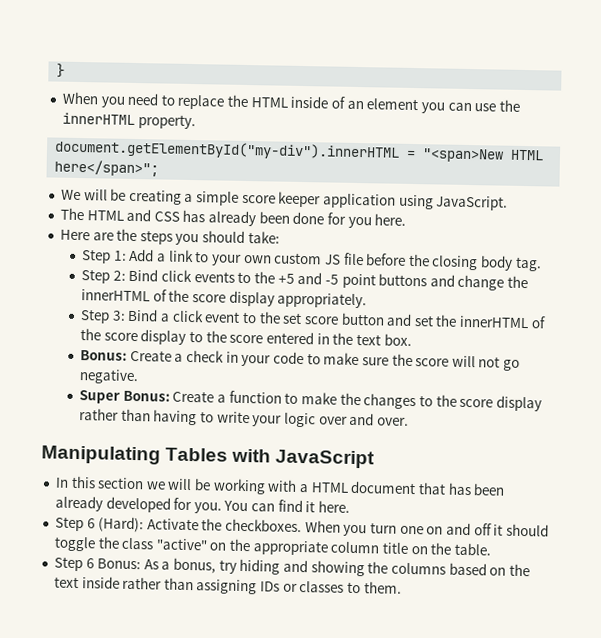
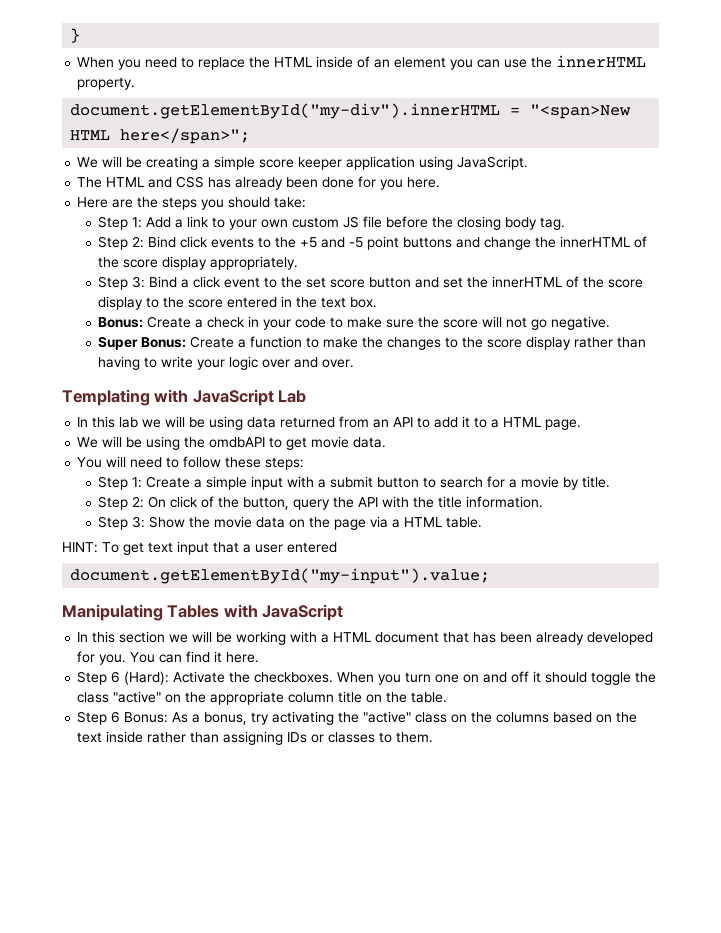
(409, 421) none -> [62,389,307,406] [77,416,582,430] [77,436,387,450] [77,456,305,470] [98,476,611,490] [98,496,544,510] [98,516,483,530] [62,541,337,555] [70,568,491,584] // Templating with JavaScript Lab // In this lab we will be using data returned from an API to add it to a HTML page. // We will be using the omdbAPI to get movie data. // You will need to follow these steps: // Step 1: Create a simple input with a submit button to search for a movie by title. // Step 2: On click of the button, query the API with the title information. // Step 3: Show the movie data on the page via a HTML table. // HINT: To get text input that a user entered // document.getElementById("my-input").value;
[239,558,365,577] hiding and showing -> [272,711,468,725] activating the "active" class on

